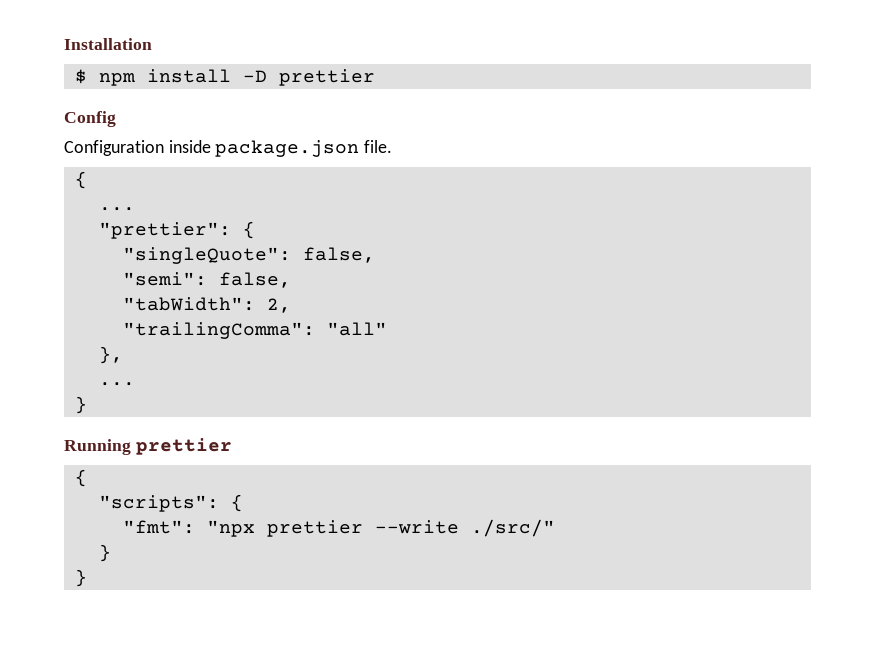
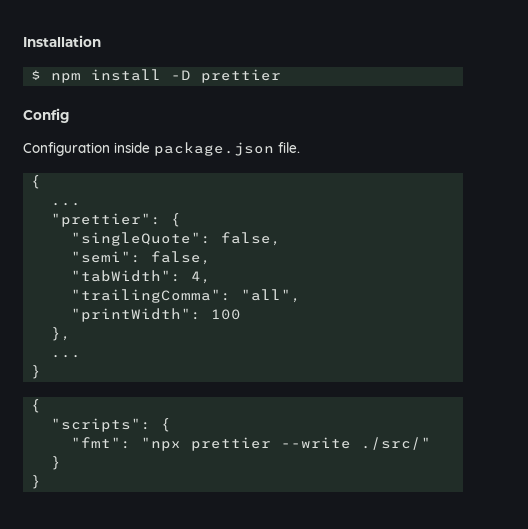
[266,298,291,313] 2, -> [191,271,212,284] 4,
[326,322,387,336] "all" -> [241,289,302,303] [71,308,242,322] "all", // "printWidth": 100
[64,438,232,455] // Running prettier -> (42, 372) none

